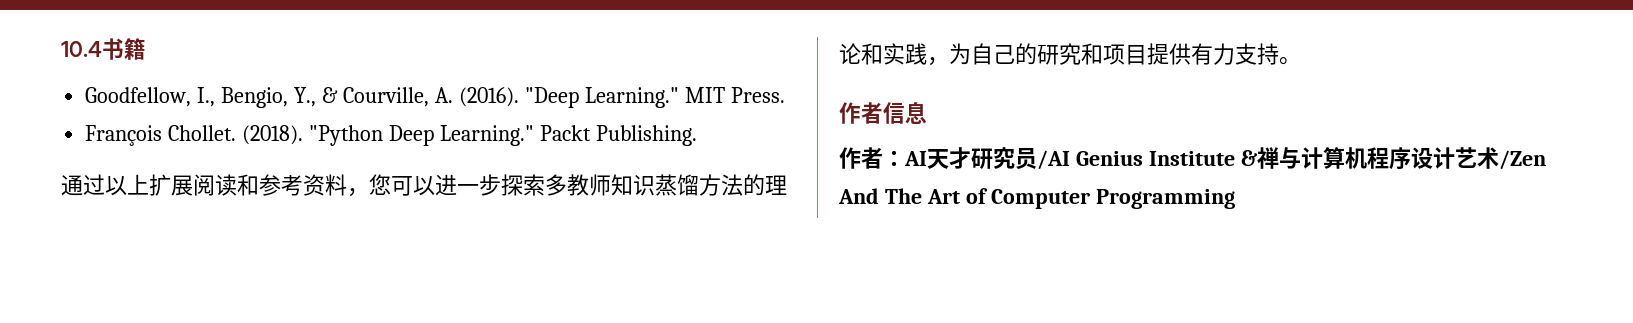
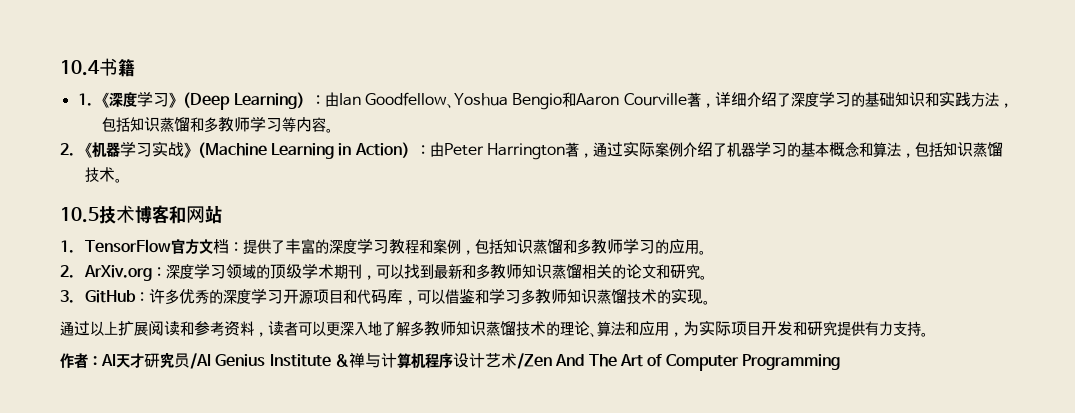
[85,87,785,108] [85,125,697,146] Goodfellow, I., Bengio, Y., & Courville, A. (2016). "Deep Learning." MIT Press. // François Chollet. (2018). "Python Deep Learning." Packt Publishing. -> [77,91,1013,110] [102,116,334,133] [60,141,1004,160] [84,167,122,183] [60,205,222,224] [60,238,706,255] [60,263,707,281] [60,288,710,305] 1.《深度学习》（Deep Learning）：由Ian Goodfellow、Yoshua Bengio和Aaron Courville著，详细介绍了深度学习的基础知识和实践方法，包括知识蒸馏和多教师学习等内容。 // 2.《机器学习实战》（Machine Learning in Action）：由Peter Harrington著，通过实际案例介绍了机器学习的基本概念和算法，包括知识蒸馏技术。 // 10.5技术博客和网站 // 1. TensorFlow官方文档：提供了丰富的深度学习教程和案例，包括知识蒸馏和多教师学习的应用。 // 2. ArXiv.org：深度学习领域的顶级学术期刊，可以找到最新和多教师知识蒸馏相关的论文和研究。 // 3. GitHub：许多优秀的深度学习开源项目和代码库，可以借鉴和学习多教师知识蒸馏技术的实现。
[369,174,787,196] [839,43,1147,66] 您可以进一步探索多教师知识蒸馏方法的理论和实践，为自己的研究和项目 -> [268,320,837,337] 读者可以更深入地了解多教师知识蒸馏技术的理论、算法和应用，为实际项目开发和研究
[839,101,927,124] // 作者信息 -> (928, 334) none

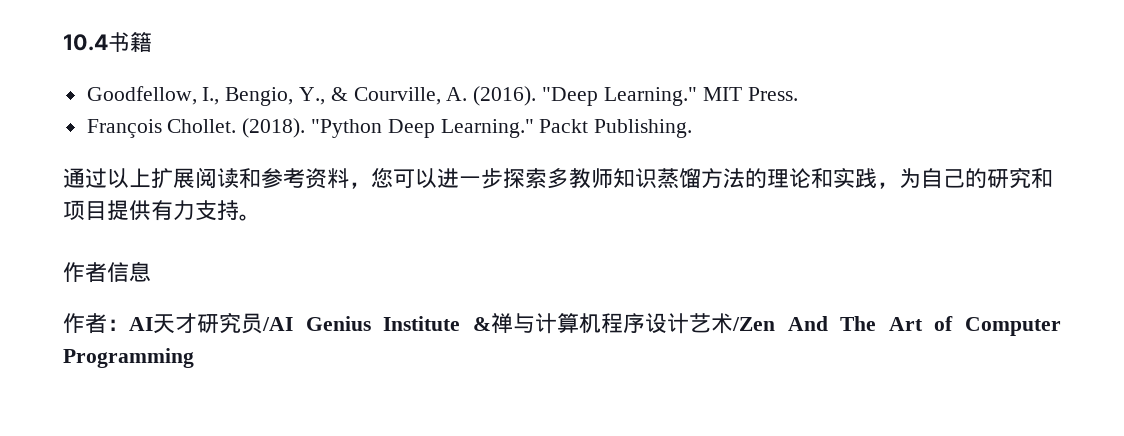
[77,91,1013,110] [102,116,334,133] [60,141,1004,160] [84,167,122,183] [60,205,222,224] [60,238,706,255] [60,263,707,281] [60,288,710,305] 1.《深度学习》（Deep Learning）：由Ian Goodfellow、Yoshua Bengio和Aaron Courville著，详细介绍了深度学习的基础知识和实践方法，包括知识蒸馏和多教师学习等内容。 // 2.《机器学习实战》（Machine Learning in Action）：由Peter Harrington著，通过实际案例介绍了机器学习的基本概念和算法，包括知识蒸馏技术。 // 10.5技术博客和网站 // 1. TensorFlow官方文档：提供了丰富的深度学习教程和案例，包括知识蒸馏和多教师学习的应用。 // 2. ArXiv.org：深度学习领域的顶级学术期刊，可以找到最新和多教师知识蒸馏相关的论文和研究。 // 3. GitHub：许多优秀的深度学习开源项目和代码库，可以借鉴和学习多教师知识蒸馏技术的实现。 -> [86,86,798,106] [86,118,693,138] Goodfellow, I., Bengio, Y., & Courville, A. (2016). "Deep Learning." MIT Press. // François Chollet. (2018). "Python Deep Learning." Packt Publishing.
[268,320,837,337] 读者可以更深入地了解多教师知识蒸馏技术的理论、算法和应用，为实际项目开发和研究 -> [371,167,1053,189] [63,200,107,220] 您可以进一步探索多教师知识蒸馏方法的理论和实践，为自己的研究和项目
(928, 334) none -> [63,261,151,283] // 作者信息

